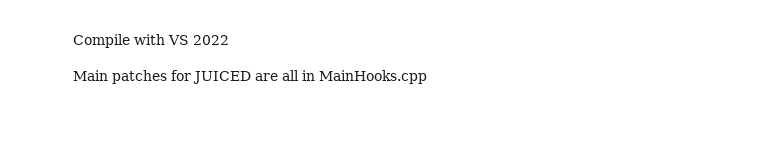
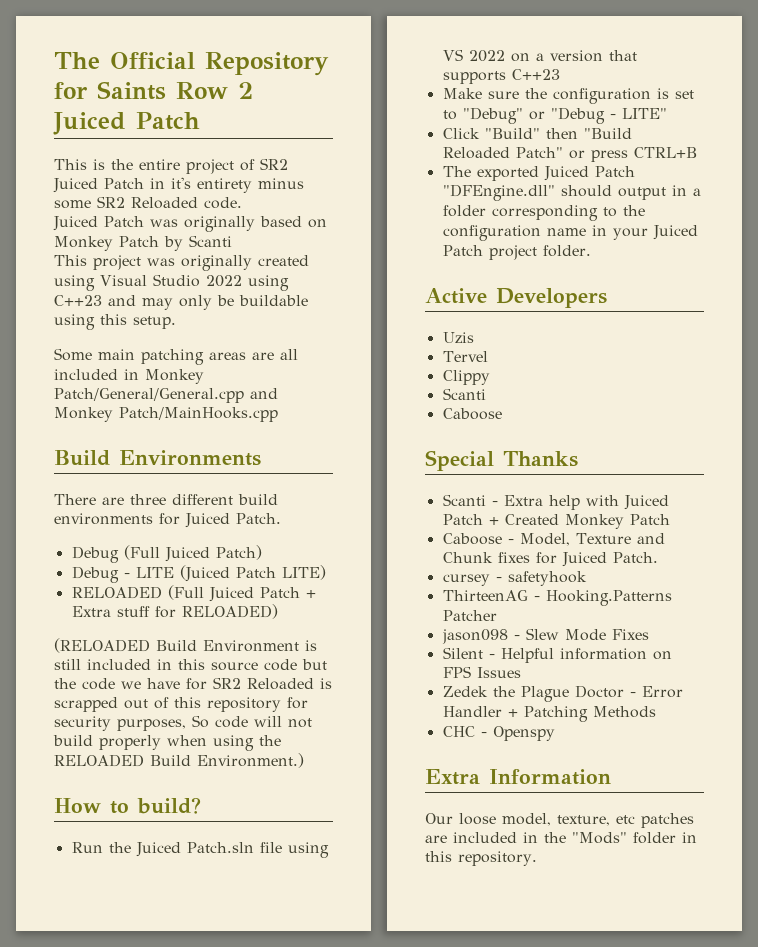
[73,34,229,48] [73,70,427,84] Compile with VS 2022 // Main patches for JUICED are all in MainHooks.cpp -> [54,52,329,76] [54,81,253,100] [53,112,200,135] [54,158,288,174] [53,177,304,193] [54,196,242,209] [53,216,327,232] [54,235,232,251] [54,255,309,271] [54,274,289,291] [54,295,308,310] [54,314,176,330] [54,348,298,365] [54,369,204,384] [54,388,278,403] [54,407,278,422] [54,450,261,466] [54,494,278,505] [54,513,281,528] [71,545,262,563] [71,565,326,583] [71,585,316,602] [71,604,278,619] [54,638,317,653] [54,659,327,671] [54,677,332,690] [54,697,308,712] [54,715,312,731] [53,735,281,751] [54,753,304,768] [54,797,201,814] [71,842,329,858] [442,49,637,62] [442,69,560,84] [442,88,694,104] [442,107,667,124] [442,128,632,139] [442,147,697,162] [442,166,635,181] [442,184,701,201] [442,205,645,221] [442,225,698,241] [442,245,591,260] [425,288,607,308] [442,332,474,344] [442,351,488,362] [442,370,490,385] [442,388,486,400] [442,408,502,420] [425,450,578,471] [442,494,669,510] [442,514,670,529] [442,533,665,546] [442,552,658,567] [442,571,587,586] [442,590,672,606] [442,610,497,621] [441,628,649,644] [442,647,672,663] [442,666,521,678] [442,685,683,702] [442,706,656,722] [442,726,555,741] [425,769,611,785] [425,813,694,828] [425,832,697,844] [425,851,537,866] The Official Repository for Saints Row 2 Juiced Patch // This is the entire project of SR2 Juiced Patch in it's entirety minus some SR2 Reloaded code. // Juiced Patch was originally based on Monkey Patch by Scanti // This project was originally created using Visual Studio 2022 using C++23 and may only be buildable using this setup. // Some main patching areas are all included in Monkey Patch/General/General.cpp and Monkey Patch/MainHooks.cpp // Build Environments // There are three different build environments for Juiced Patch. // Debug (Full Juiced Patch) // Debug - LITE (Juiced Patch LITE) // RELOADED (Full Juiced Patch + Extra stuff for RELOADED) // (RELOADED Build Environment is still included in this source code but the code we have for SR2 Reloaded is scrapped out of this repository for security purposes, So code will not build properly when using the RELOADED Build Environment.) // How to build? // Run the Juiced Patch.sln file using VS 2022 on a version that supports C++23 // Make sure the configuration is set to "Debug" or "Debug - LITE" // Click "Build" then "Build Reloaded Patch" or press CTRL+B // The exported Juiced Patch "DFEngine.dll" should output in a folder corresponding to the configuration name in your Juiced Patch project folder. // Active Developers // Uzis // Tervel // Clippy // Scanti // Caboose // Special Thanks // Scanti - Extra help with Juiced Patch + Created Monkey Patch // Caboose - Model, Texture and Chunk fixes for Juiced Patch. // cursey - safetyhook // ThirteenAG - Hooking.Patterns Patcher // jason098 - Slew Mode Fixes // Silent - Helpful information on FPS Issues // Zedek the Plague Doctor - Error Handler + Patching Methods // CHC - Openspy // Extra Information // Our loose model, texture, etc patches are included in the "Mods" folder in this repository.

